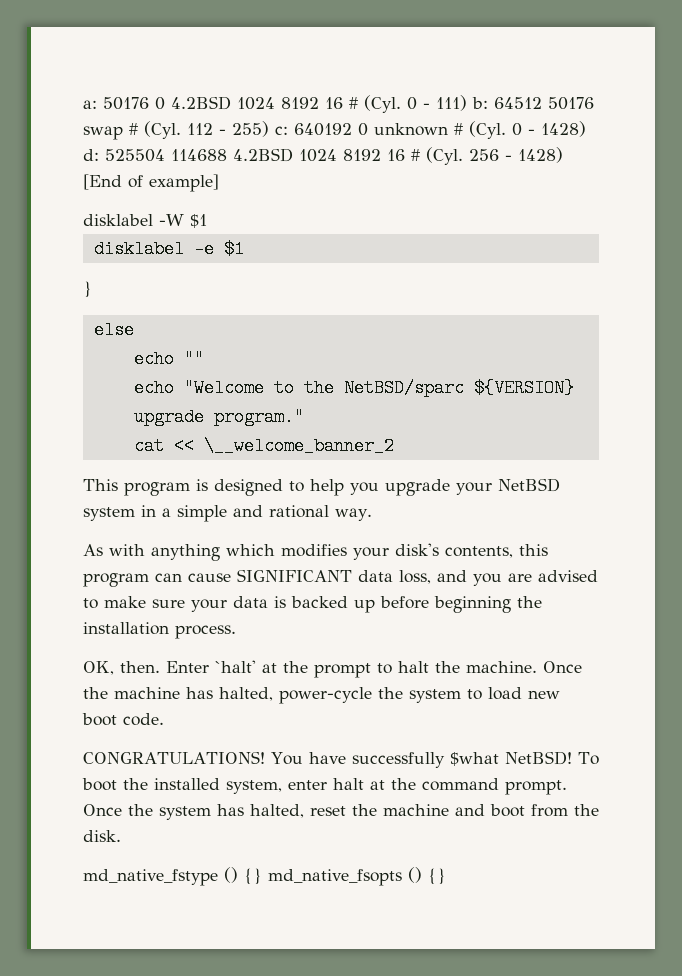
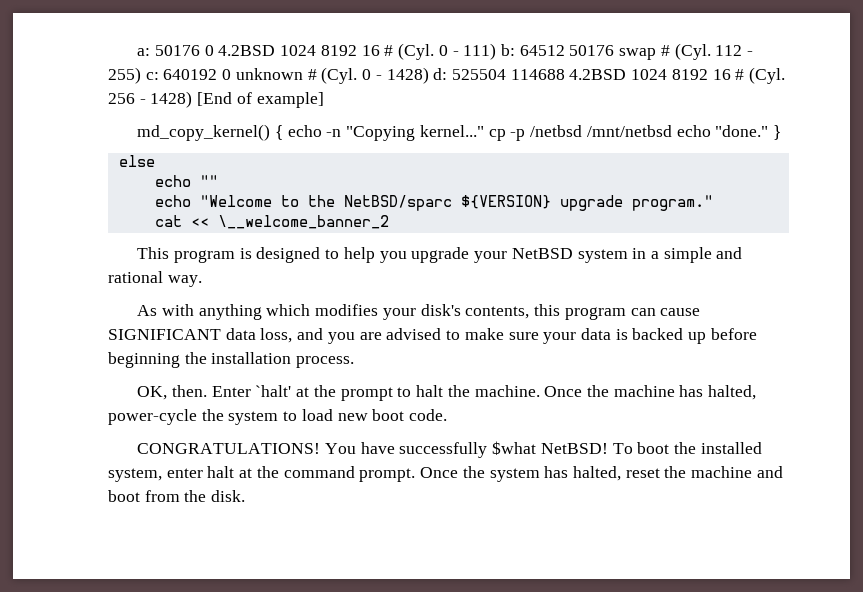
[83,214,207,228] [93,240,244,258] disklabel -W $1 // disklabel -e $1 // -> [137,124,769,141] md_copy_kernel() { echo -n "Copying kernel..." cp -p /netbsd /mnt/netbsd echo "done."
[83,867,446,886] // md_native_fstype () {} md_native_fsopts () {} -> (246, 496) none

